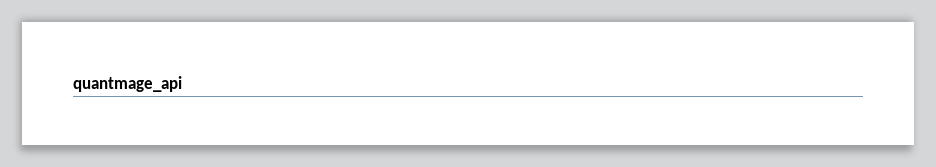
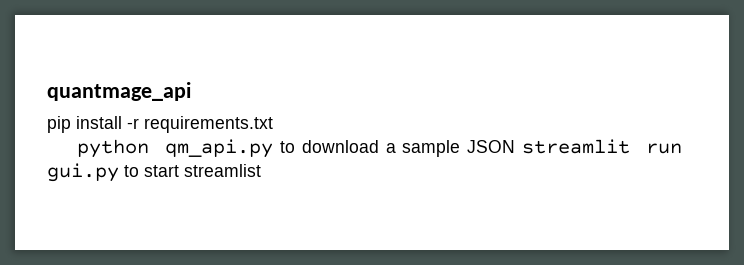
(182, 84) none -> [47,116,273,133] [77,139,682,158] [47,163,261,182] // pip install -r requirements.txt // python qm_api.py to download a sample JSON streamlit run gui.py to start streamlist

